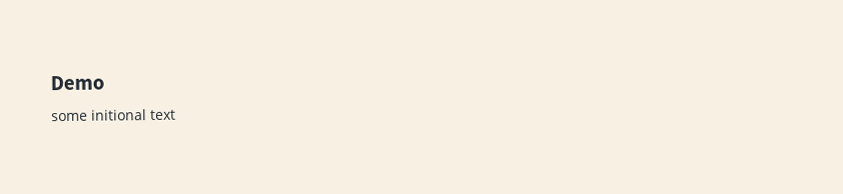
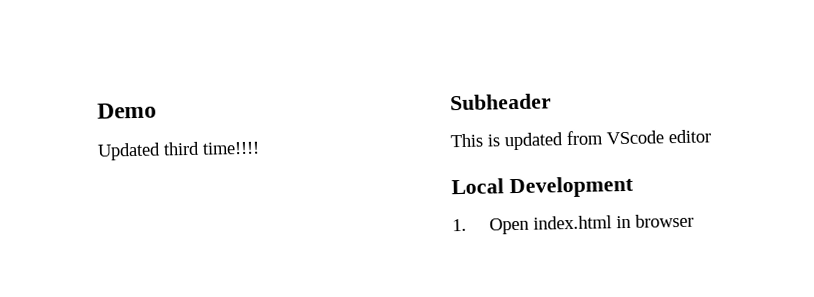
[51,109,176,122] some initional text -> [97,141,260,161] [450,93,552,111] [450,129,711,151] [451,175,634,199] [452,213,694,235] Updated third time!!!! // Subheader // This is updated from VScode editor // Local Development // 1. Open index.html in browser

